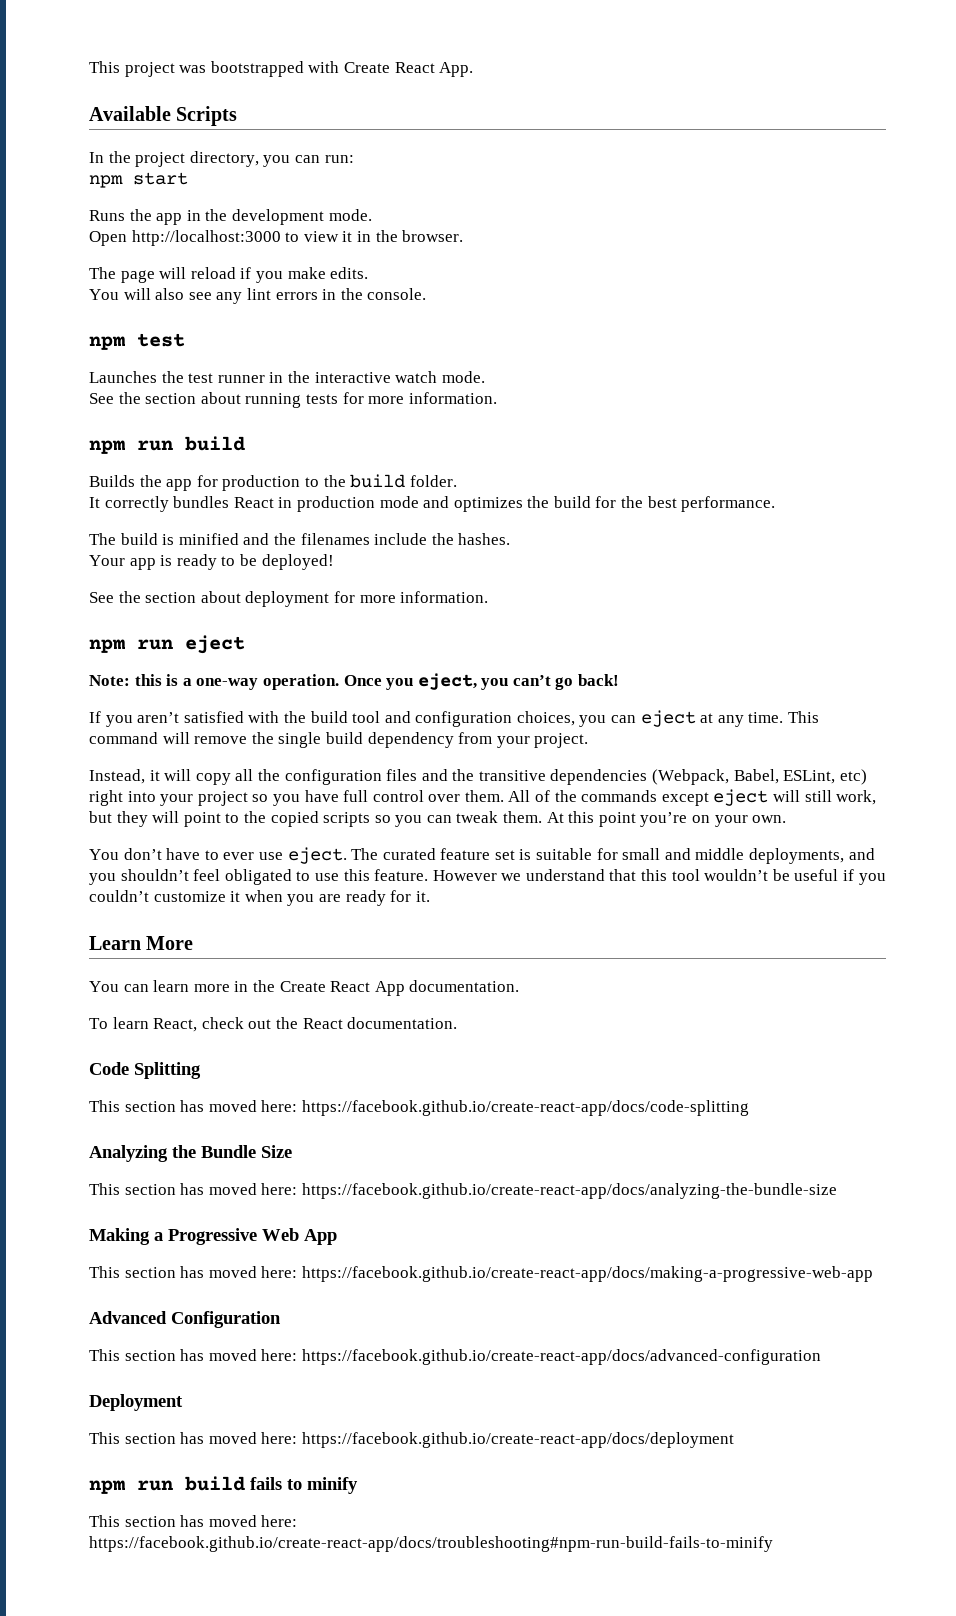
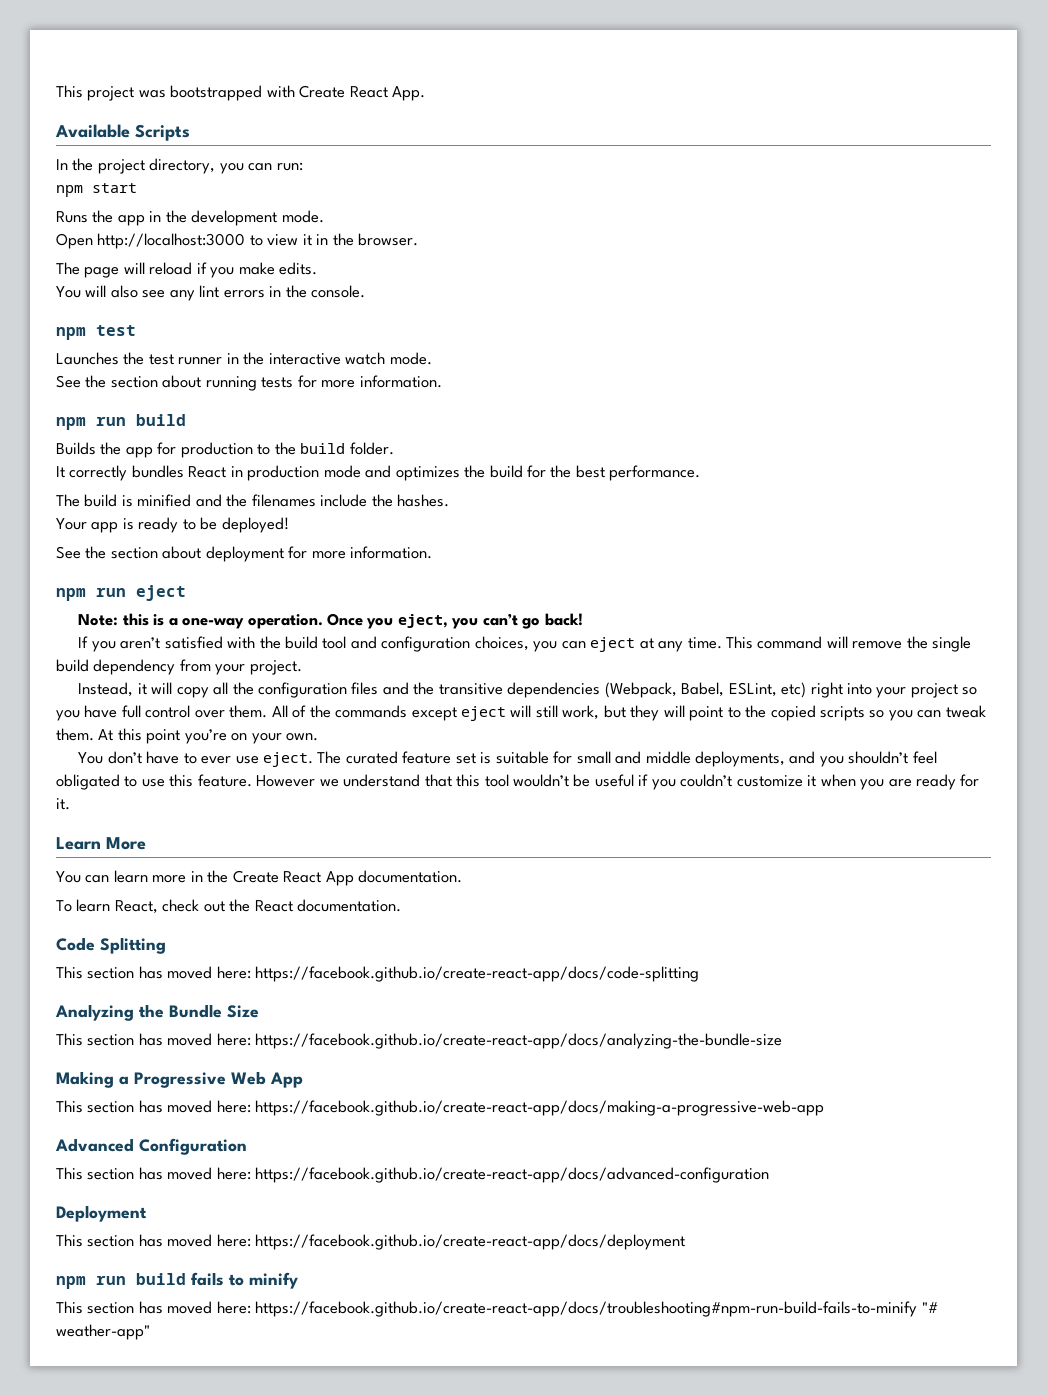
(773, 1544) none -> [921,1302,938,1313] [56,1324,150,1340] "# weather-app"

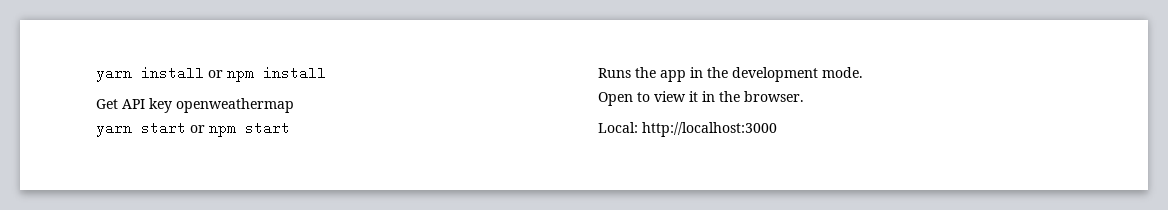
[56,85,426,101] [55,124,190,141] [56,158,303,174] This project was bootstrapped with Create React App. // Available Scripts // In the project directory, you can run: // -> [96,66,326,82] [96,98,294,113] [96,121,205,137] yarn install or npm install // Get API key openweathermap // yarn start or
[97,233,246,249] http://localhost:3000 -> (633, 99) none
[56,262,318,278] [56,285,366,301] [56,325,136,340] [56,352,432,365] [56,375,442,391] [56,414,186,430] [56,442,394,458] [56,465,701,481] [56,494,450,507] [56,517,289,533] [56,546,433,562] [56,585,186,601] [78,613,583,629] [78,636,972,652] [56,659,302,675] [78,682,978,698] [56,705,986,721] [56,728,319,744] [78,751,937,767] [56,774,980,790] [56,798,70,810] [56,837,146,850] [56,870,463,886] [56,899,402,914] [56,937,166,954] [56,966,700,982] [55,1004,259,1021] [56,1033,783,1049] [56,1071,303,1088] [56,1100,825,1116] [55,1138,247,1155] [56,1167,770,1183] [56,1205,147,1222] [56,1234,686,1250] [56,1272,298,1289] [56,1301,938,1317] [56,1324,150,1340] The page will reload if you make edits. // You will also see any lint errors in the console. // npm test // Launches the test runner in the interactive watch mode. // See the section about running tests for more information. // npm run build // Builds the app for production to the build folder. // It correctly bundles React in production mode and optimizes the build for the best performance. // The build is minified and the filenames include the hashes. // Your app is ready to be deployed! // See the section about deployment for more information. // npm run eject // Note: this is a one-way operation. Once you eject, you can’t go back! // If you aren’t satisfied with the build tool and configuration choices, you can eject at any time. This command will remove the single build dependency from your project. // Instead, it will copy all the configuration files and the transitive dependencies (Webpack, Babel, ESLint, etc) right into your project so you have full control over them. All of the commands except eject will still work, but they will point to the copied scripts so you can tweak them. At this point you’re on your own. // You don’t have to ever use eject. The curated feature set is suitable for small and middle deployments, and you shouldn’t feel obligated to use this feature. However we understand that this tool wouldn’t be useful if you couldn’t customize it when you are ready for it. // Learn More // You can learn more in the Create React App documentation. // To learn React, check out the React documentation. // Code Splitting // This section has moved here: https://facebook.github.io/create-react-app/docs/code-splitting // Analyzing the Bundle Size // This section has moved here: https://facebook.github.io/create-react-app/docs/analyzing-the-bundle-size // Making a Progressive Web App // This section has moved here: https://facebook.github.io/create-react-app/docs/making-a-progressive-web-app // Advanced Configuration // This section has moved here: https://facebook.github.io/create-react-app/docs/advanced-configuration // Deployment // This section has moved here: https://facebook.github.io/create-react-app/docs/deployment // npm run build fails to minify // This section has moved here: https://facebook.github.io/create-react-app/docs/troubleshooting#npm-run-build-fails-to-minify "# weather-app" -> [598,122,777,137] Local: http://localhost:3000

